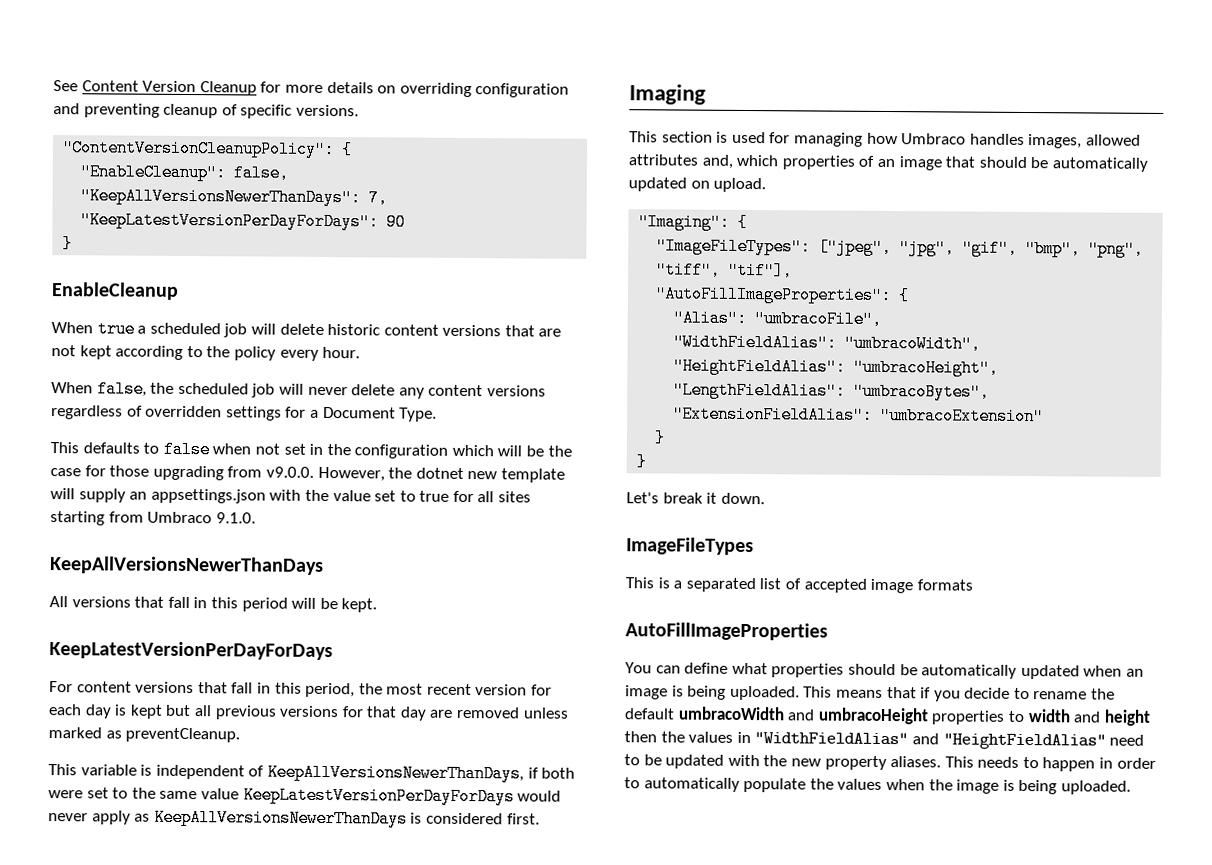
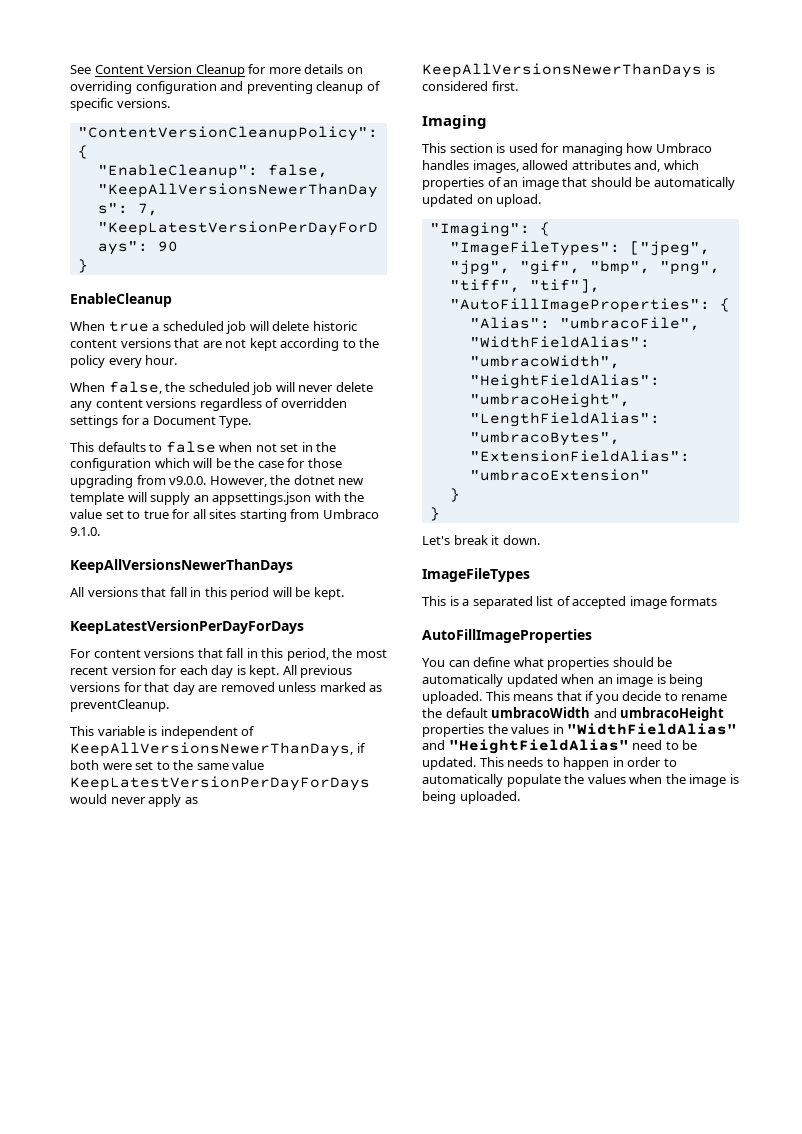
[129,704,212,719] kept but all -> [249,665,297,678] kept. All
[1007,709,1151,726] [624,731,657,743] to width and height then -> (484, 730) none
[665,754,942,771] updated with the new property aliases. -> [422,757,476,770] updated.

